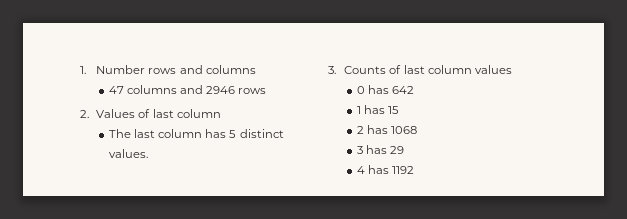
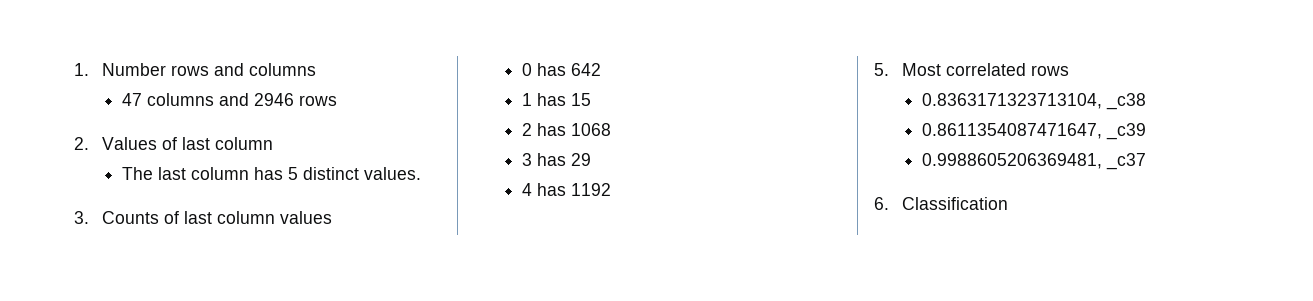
(415, 170) none -> [874,63,1070,76] [921,93,1146,110] [921,123,1146,140] [921,153,1146,170] [874,197,1009,210] // 5. Most correlated rows // 0.8363171323713104, _c38 // 0.8611354087471647, _c39 // 0.9988605206369481, _c37 // 6. Classification

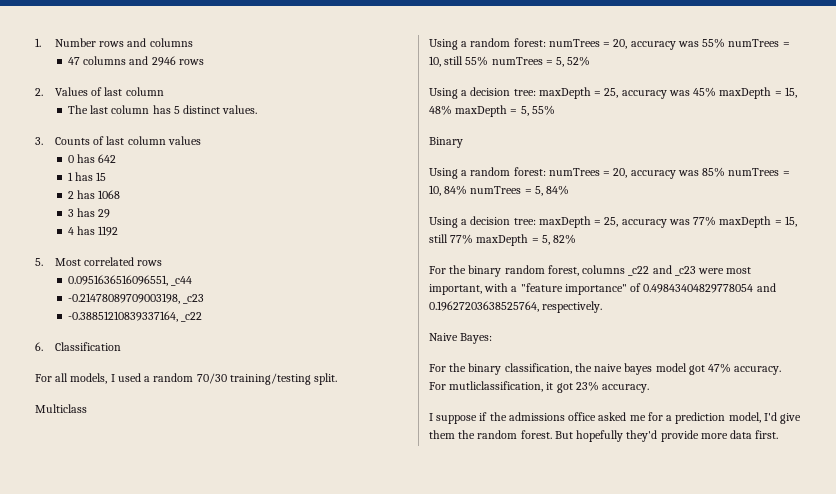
[921,93,1146,110] [921,123,1146,140] [921,153,1146,170] [874,197,1009,210] 0.8363171323713104, _c38 // 0.8611354087471647, _c39 // 0.9988605206369481, _c37 // 6. Classification -> [67,275,193,286] [67,293,205,304] [67,311,203,322] [35,342,121,351] [35,373,338,385] [35,404,87,413] [429,38,790,50] [429,56,591,67] [429,87,797,99] [429,105,555,117] [429,137,463,148] [429,167,790,179] [429,185,570,196] [429,216,797,228] [429,234,577,246] [429,265,752,277] [429,283,776,295] [429,301,603,313] [429,333,493,344] [429,363,782,375] [429,381,650,393] [429,412,802,424] [429,430,779,442] 0.0951636516096551, _c44 // -0.21478089709003198, _c23 // -0.38851210839337164, _c22 // 6. Classification // For all models, I used a random 70/30 training/testing split. // Multiclass // Using a random forest: numTrees = 20, accuracy was 55% numTrees = 10, still 55% numTrees = 5, 52% // Using a decision tree: maxDepth = 25, accuracy was 45% maxDepth = 15, 48% maxDepth = 5, 55% // Binary // Using a random forest: numTrees = 20, accuracy was 85% numTrees = 10, 84% numTrees = 5, 84% // Using a decision tree: maxDepth = 25, accuracy was 77% maxDepth = 15, still 77% maxDepth = 5, 82% // For the binary random forest, columns _c22 and _c23 were most important, with a "feature importance" of 0.49843404829778054 and 0.19627203638525764, respectively. // Naive Bayes: // For the binary classification, the naive bayes model got 47% accuracy. For mutliclassification, it got 23% accuracy. // I suppose if the admissions office asked me for a prediction model, I'd give them the random forest. But hopefully they'd provide more data first.

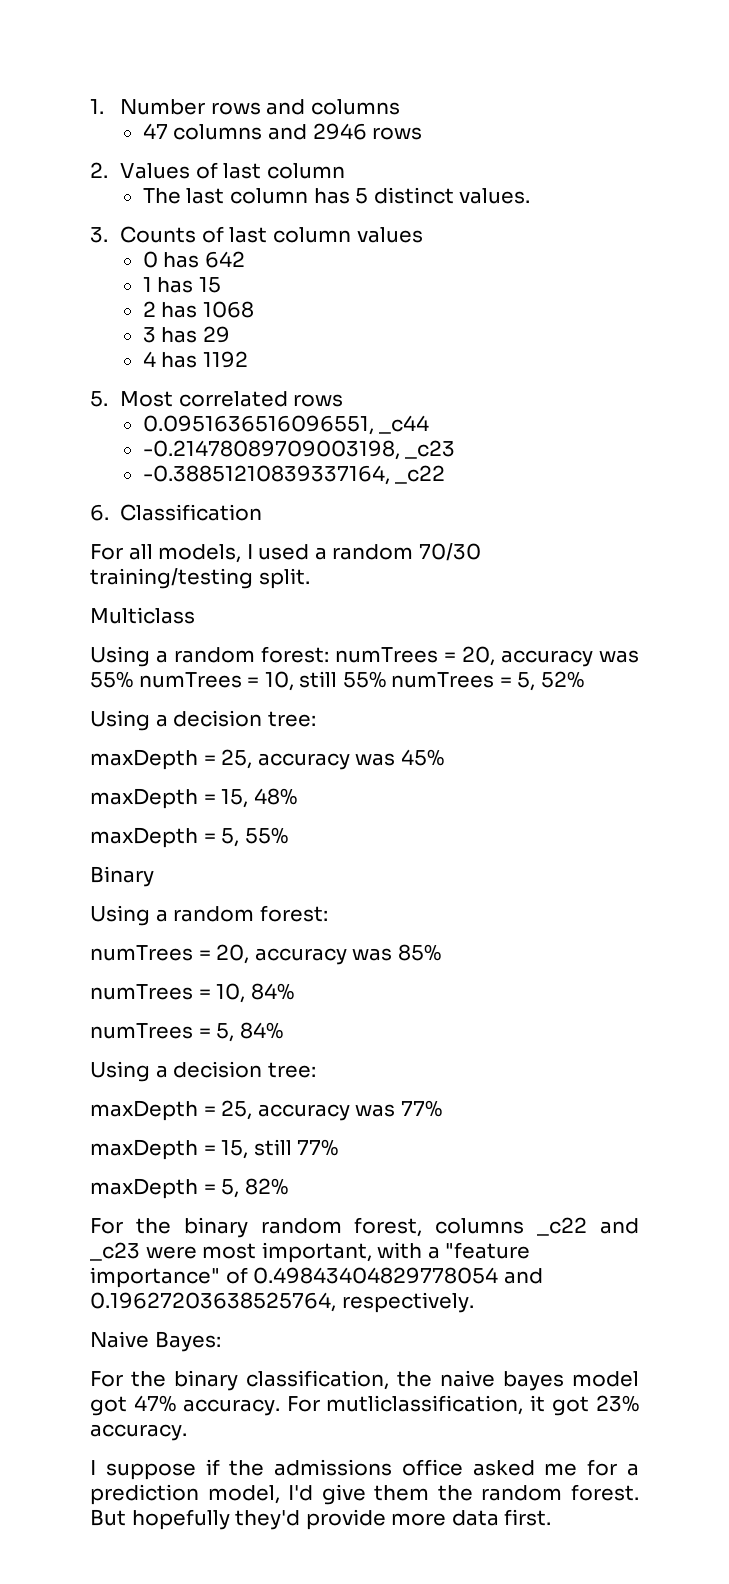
(536, 92) none -> (316, 719) //
(717, 92) none -> (444, 757) //
(452, 110) none -> (297, 796) //
(546, 171) none -> (328, 913) //
(726, 172) none -> (441, 952) //
(468, 190) none -> (294, 991) //
(536, 221) none -> (316, 1070) //
(717, 221) none -> (442, 1108) //
(474, 239) none -> (339, 1147) //

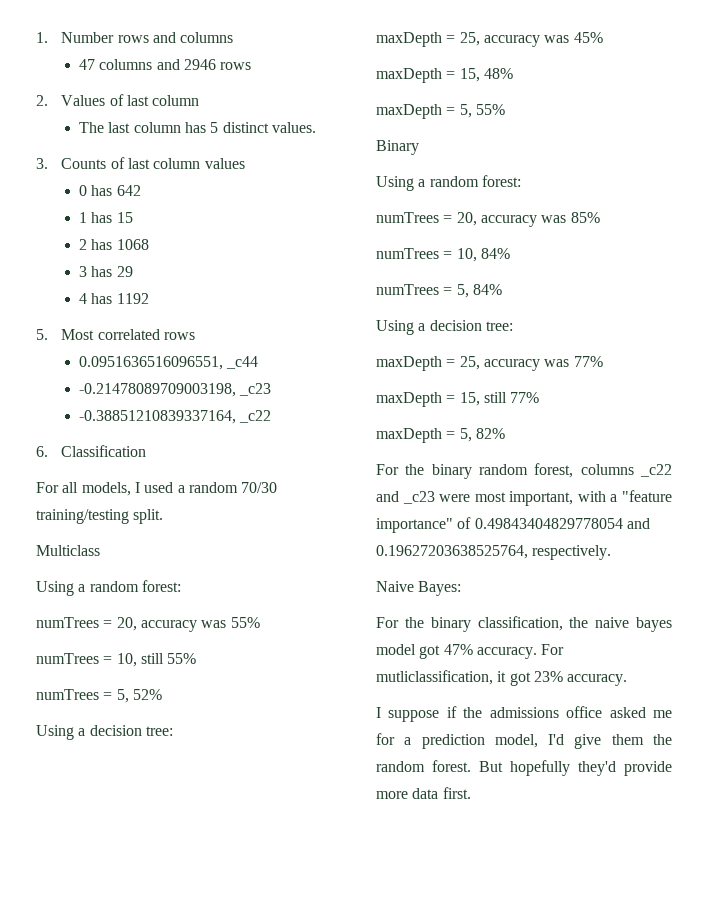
(329, 654) none -> (181, 586) //
(133, 679) none -> (260, 622) //
(386, 679) none -> (197, 658) //

